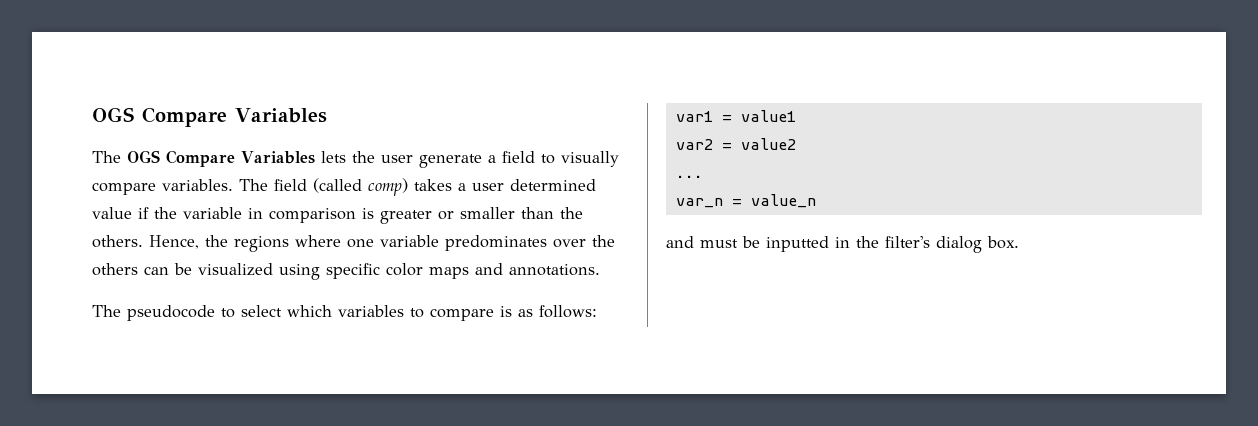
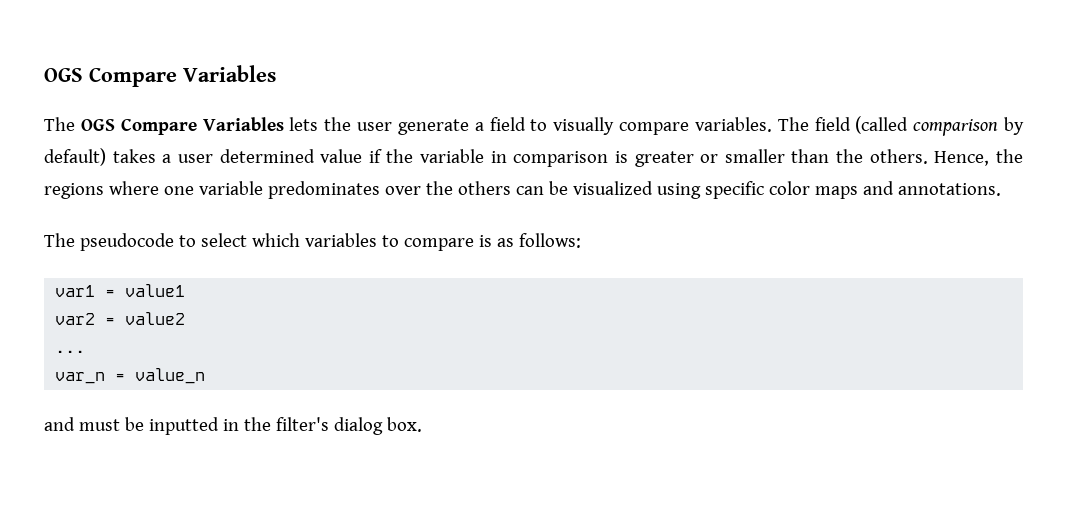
[368,178,408,196] comp) -> [913,117,1024,136] [44,148,106,166] comparison by default)

